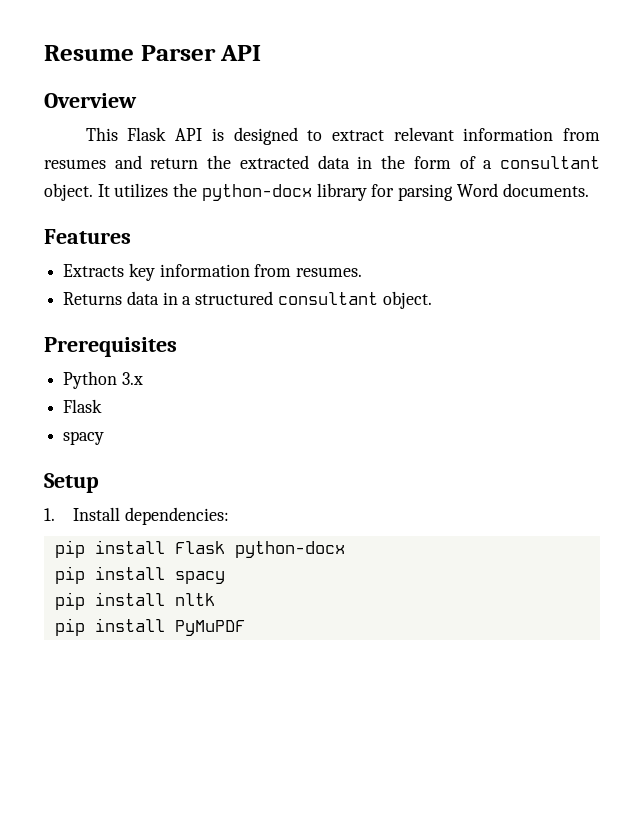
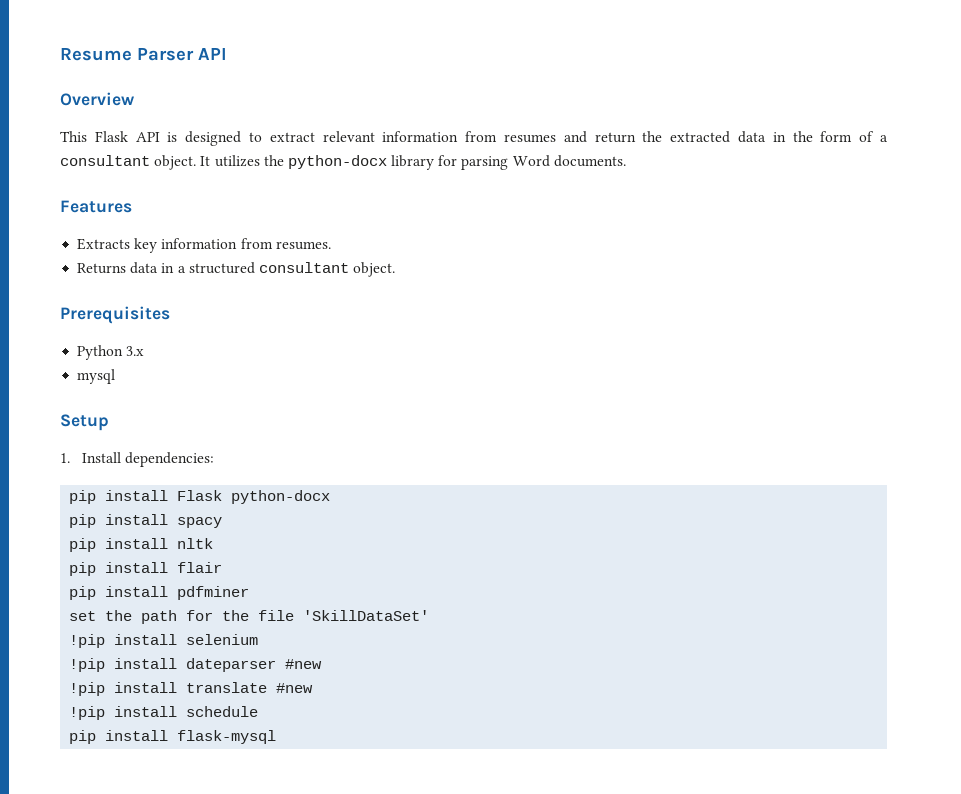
[63,399,103,413] [63,431,105,445] Flask // spacy -> [77,369,116,384] mysql
[174,620,245,636] PyMuPDF -> [177,562,223,573] [69,586,250,600] [69,610,430,624] [69,634,259,648] [69,658,323,672] [69,682,314,696] [69,706,259,720] [69,730,277,744] flair // pip install pdfminer // set the path for the file 'SkillDataSet' // !pip install selenium // !pip install dateparser #new // !pip install translate #new // !pip install schedule // pip install flask-mysql

